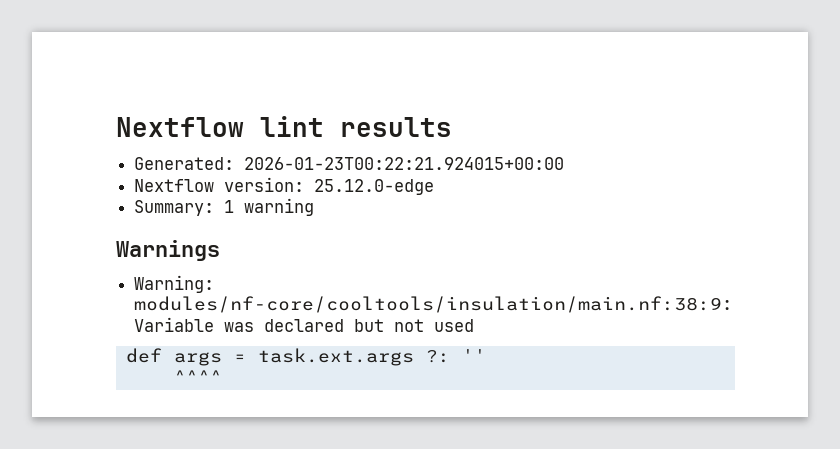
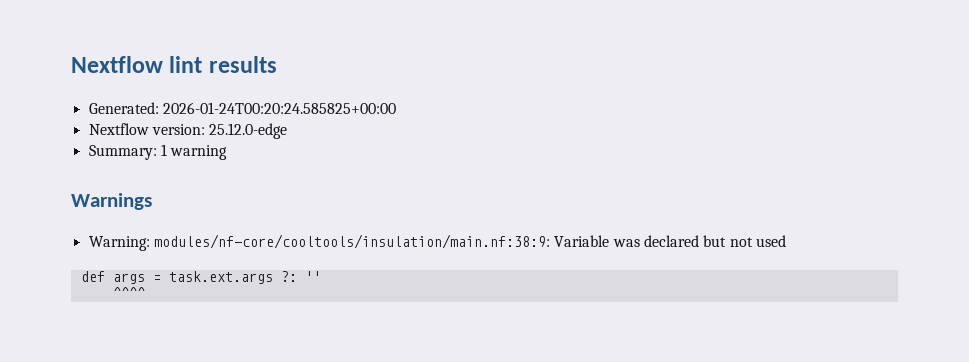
[244,157,565,170] 2026-01-23T00:22:21.924015+00:00 -> [162,102,396,114] 2026-01-24T00:20:24.585825+00:00

